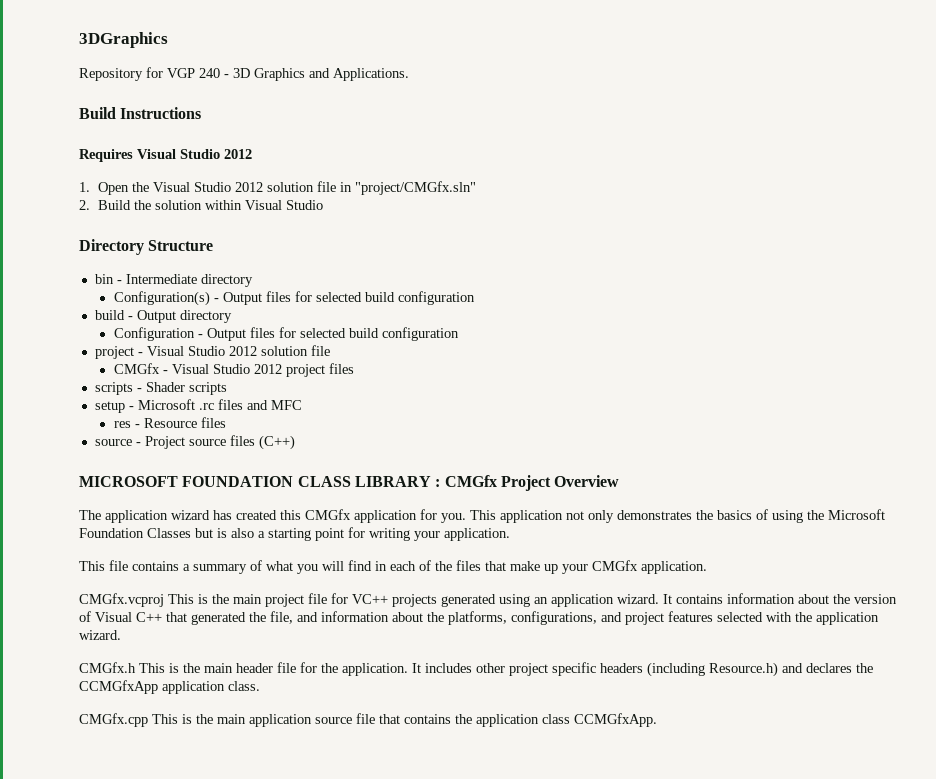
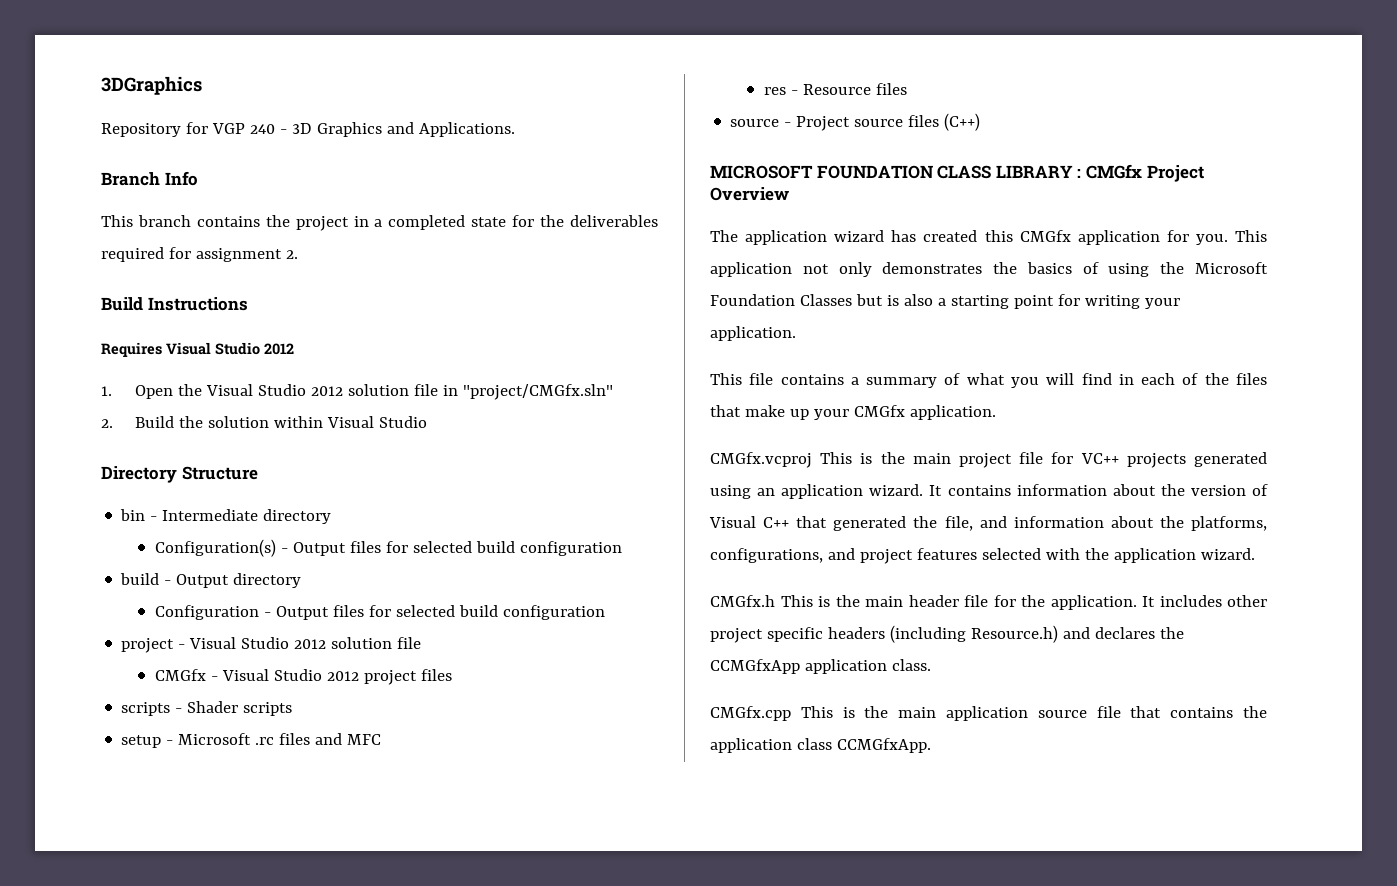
(409, 74) none -> [101,171,198,186] [101,215,658,231] [101,247,298,262] // Branch Info // This branch contains the project in a completed state for the deliverables required for assignment 2.

